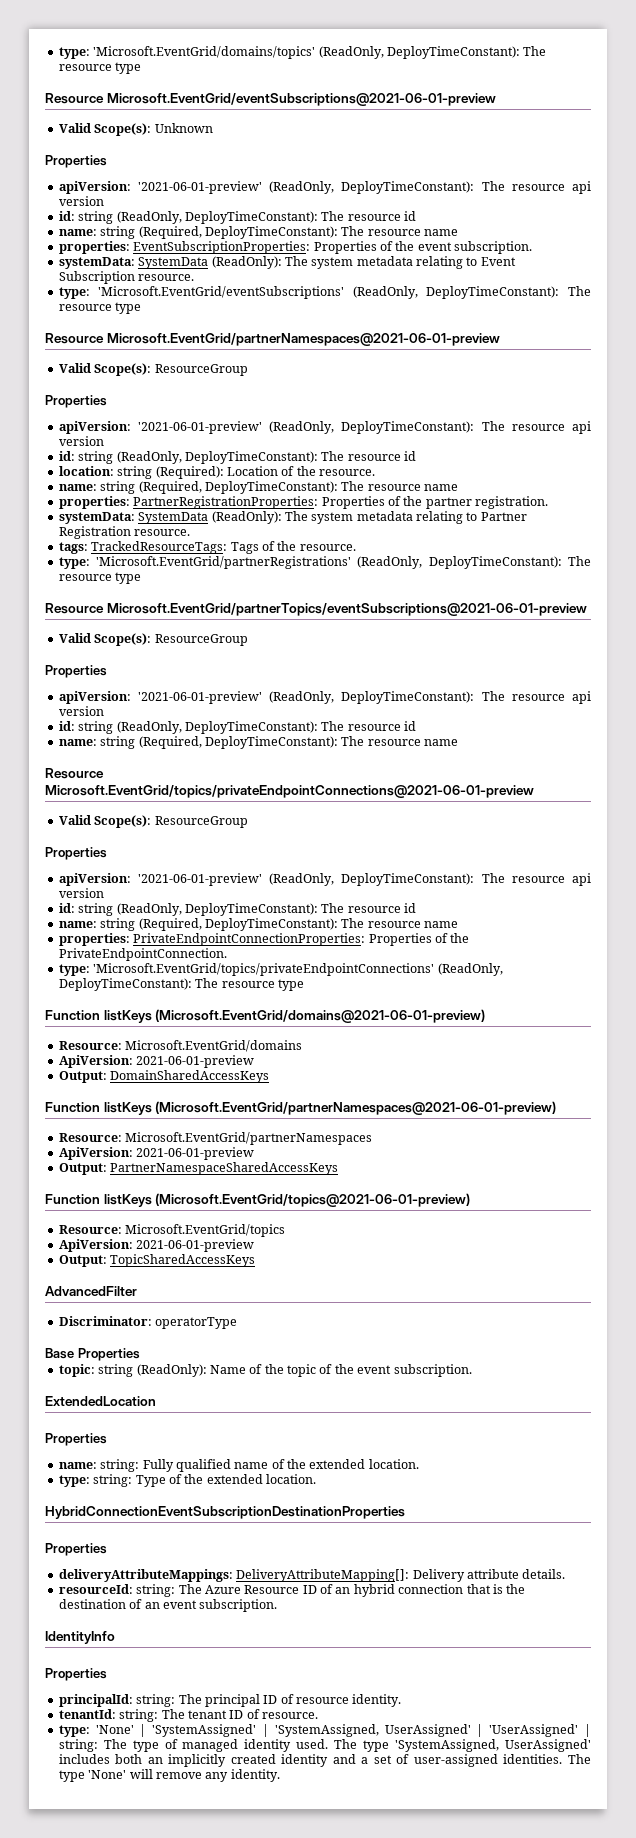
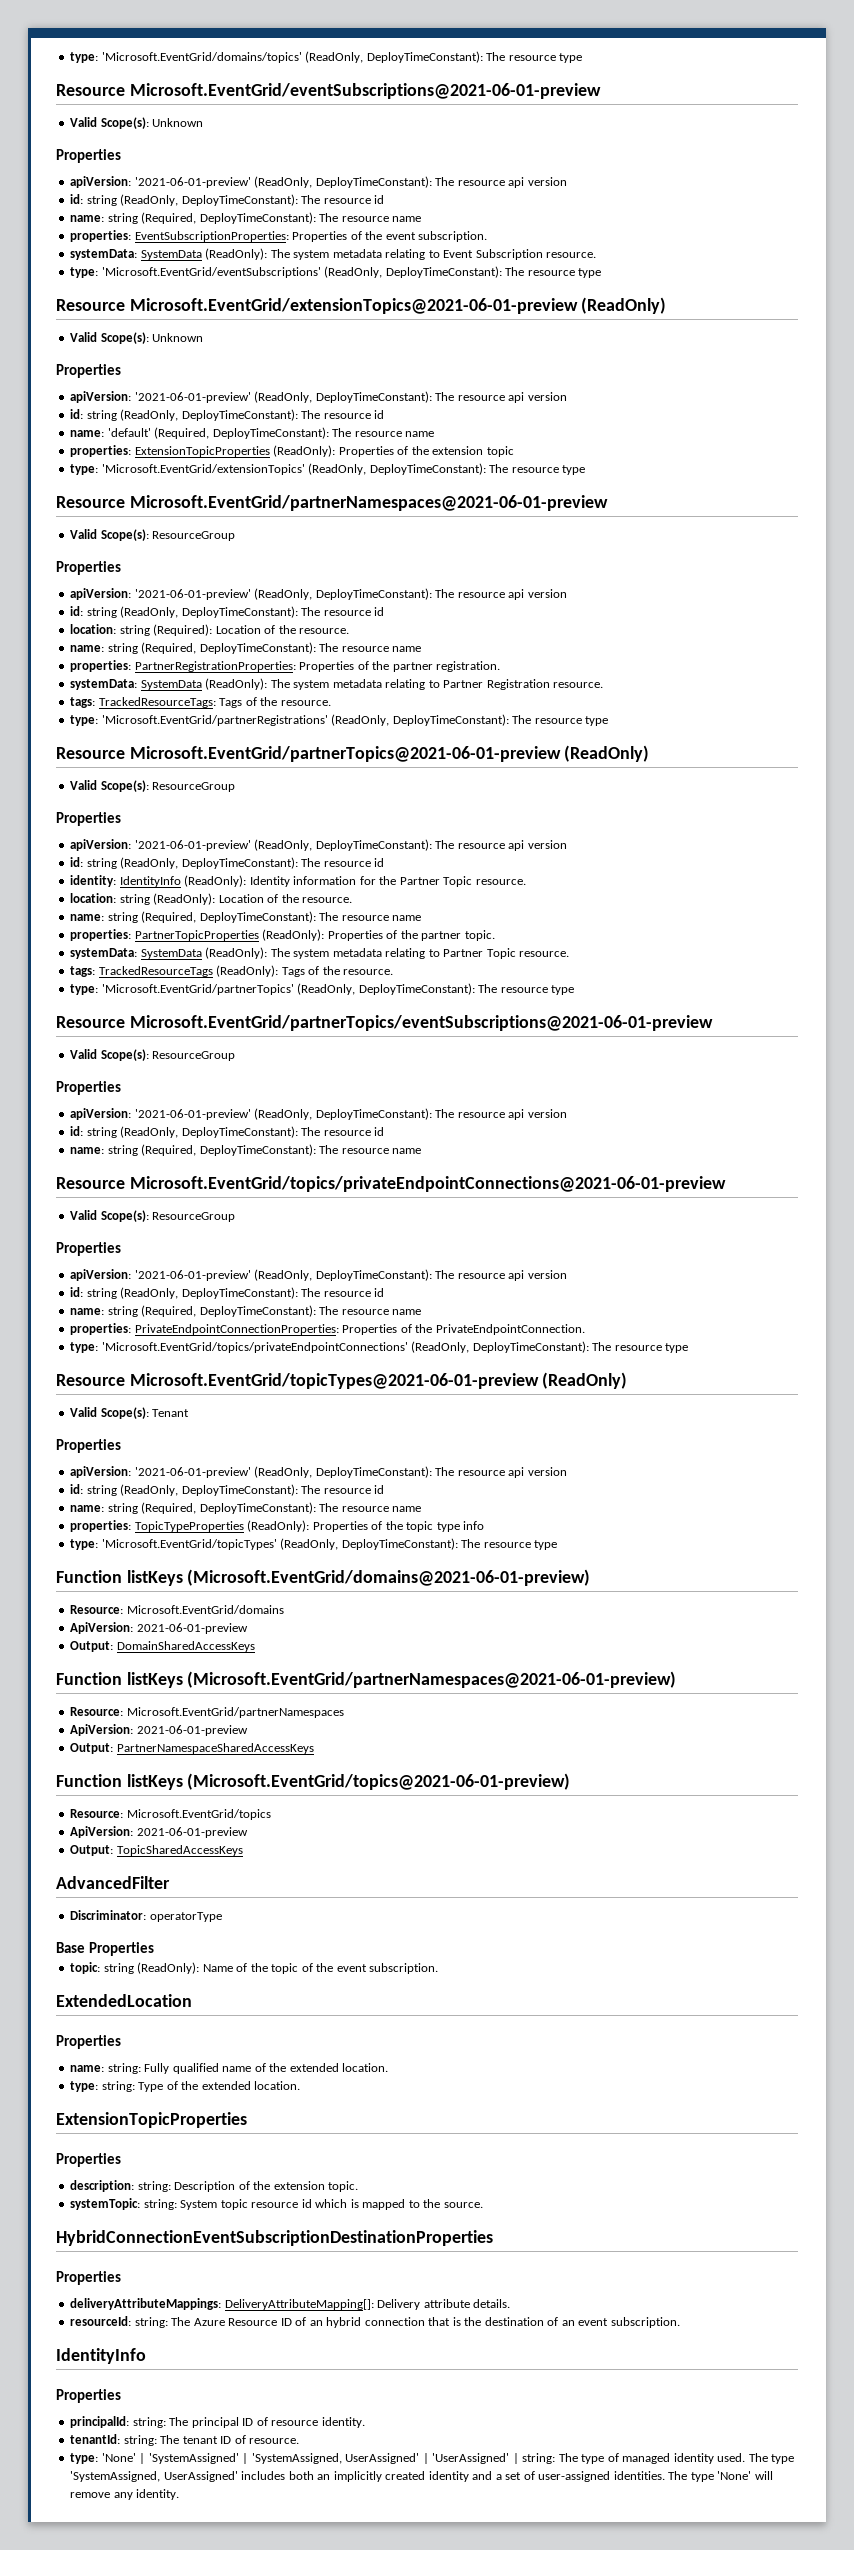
(142, 308) none -> [56,297,667,314] [70,332,204,344] [56,364,121,378] [70,391,567,403] [70,409,385,421] [70,427,435,439] [70,445,514,457] [70,463,586,475] // Resource Microsoft.EventGrid/extensionTopics@2021-06-01-preview (ReadOnly) // Valid Scope(s): Unknown // Properties // apiVersion: '2021-06-01-preview' (ReadOnly, DeployTimeConstant): The resource api version // id: string (ReadOnly, DeployTimeConstant): The resource id // name: 'default' (Required, DeployTimeConstant): The resource name // properties: ExtensionTopicProperties (ReadOnly): Properties of the extension topic // type: 'Microsoft.EventGrid/extensionTopics' (ReadOnly, DeployTimeConstant): The resource type
(142, 578) none -> [56,745,650,762] [70,780,236,792] [56,812,121,826] [70,839,567,851] [70,857,385,869] [70,875,526,887] [70,893,353,905] [70,911,422,923] [70,929,495,941] [70,947,570,959] [70,965,394,977] [70,983,575,995] // Resource Microsoft.EventGrid/partnerTopics@2021-06-01-preview (ReadOnly) // Valid Scope(s): ResourceGroup // Properties // apiVersion: '2021-06-01-preview' (ReadOnly, DeployTimeConstant): The resource api version // id: string (ReadOnly, DeployTimeConstant): The resource id // identity: IdentityInfo (ReadOnly): Identity information for the Partner Topic resource. // location: string (ReadOnly): Location of the resource. // name: string (Required, DeployTimeConstant): The resource name // properties: PartnerTopicProperties (ReadOnly): Properties of the partner topic. // systemData: SystemData (ReadOnly): The system metadata relating to Partner Topic resource. // tags: TrackedResourceTags (ReadOnly): Tags of the resource. // type: 'Microsoft.EventGrid/partnerTopics' (ReadOnly, DeployTimeConstant): The resource type
(304, 985) none -> [56,1372,628,1389] [70,1407,190,1419] [56,1439,121,1453] [70,1466,567,1478] [70,1484,385,1496] [70,1502,422,1514] [70,1520,485,1532] [70,1538,558,1550] // Resource Microsoft.EventGrid/topicTypes@2021-06-01-preview (ReadOnly) // Valid Scope(s): Tenant // Properties // apiVersion: '2021-06-01-preview' (ReadOnly, DeployTimeConstant): The resource api version // id: string (ReadOnly, DeployTimeConstant): The resource id // name: string (Required, DeployTimeConstant): The resource name // properties: TopicTypeProperties (ReadOnly): Properties of the topic type info // type: 'Microsoft.EventGrid/topicTypes' (ReadOnly, DeployTimeConstant): The resource type
(316, 1479) none -> [56,2112,247,2128] [56,2153,121,2167] [70,2180,359,2192] [70,2198,483,2210] // ExtensionTopicProperties // Properties // description: string: Description of the extension topic. // systemTopic: string: System topic resource id which is mapped to the source.

